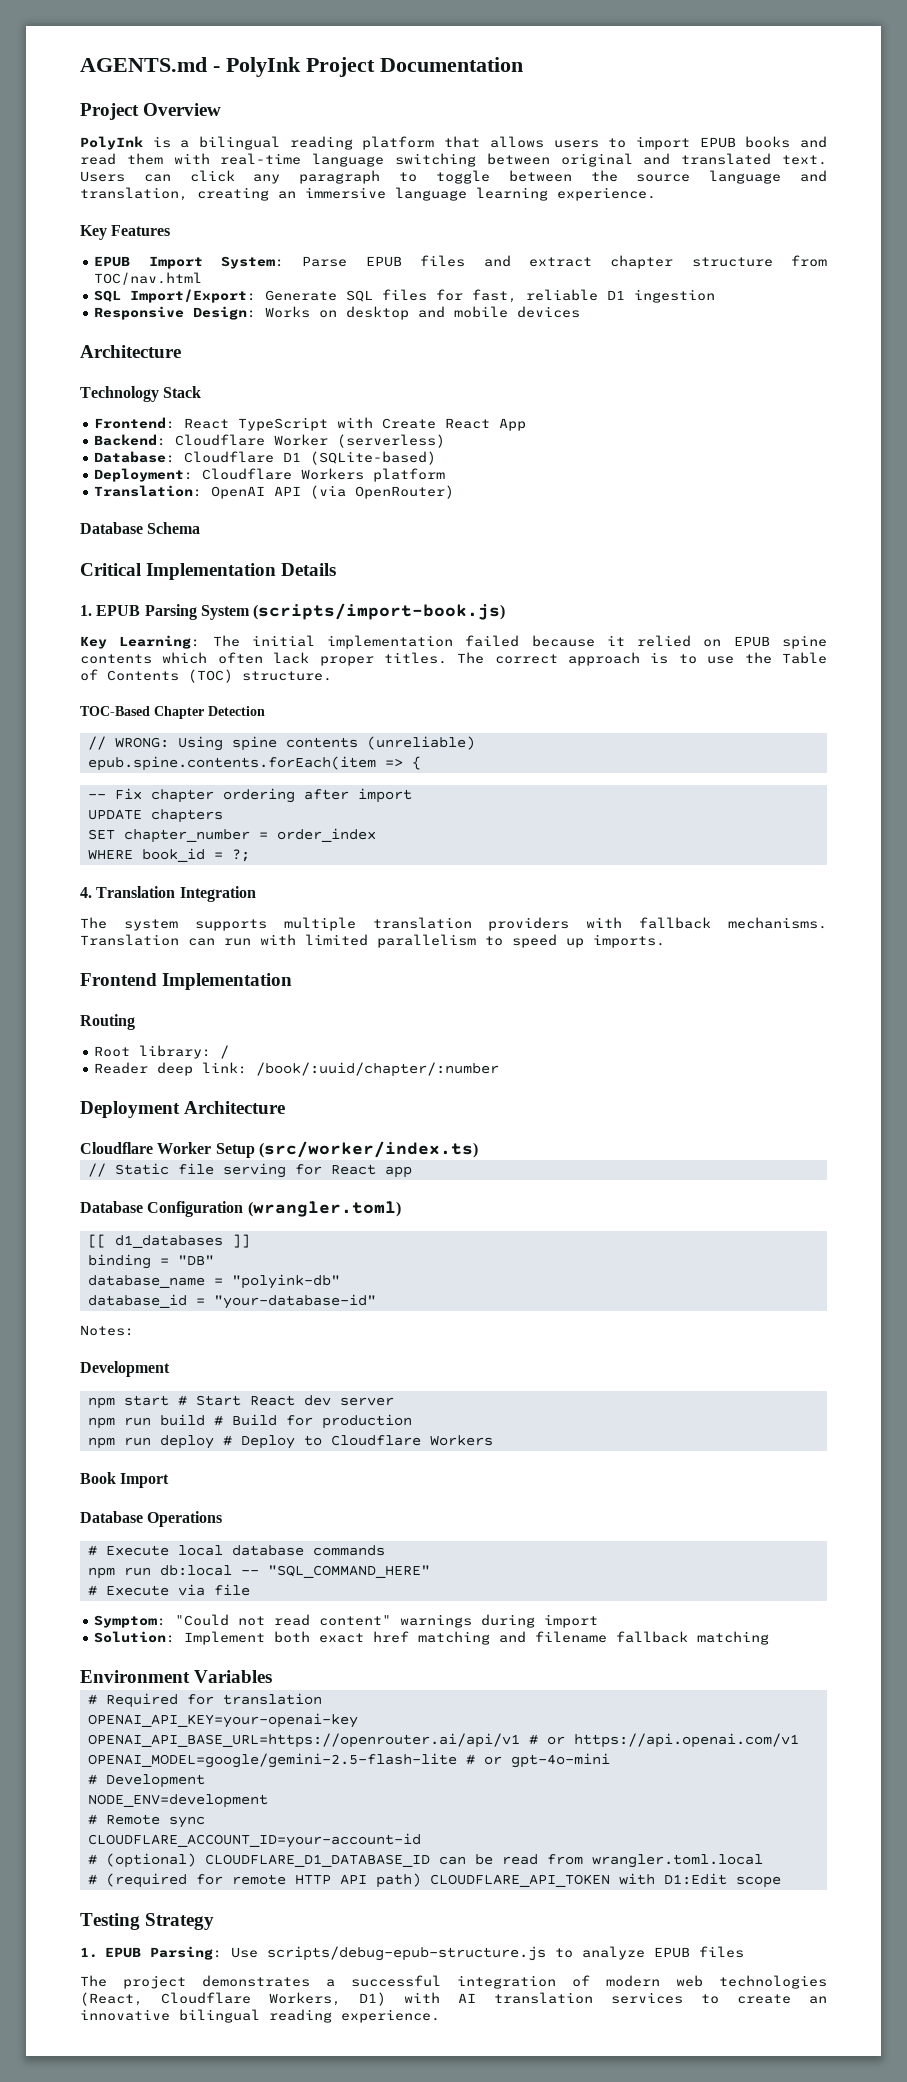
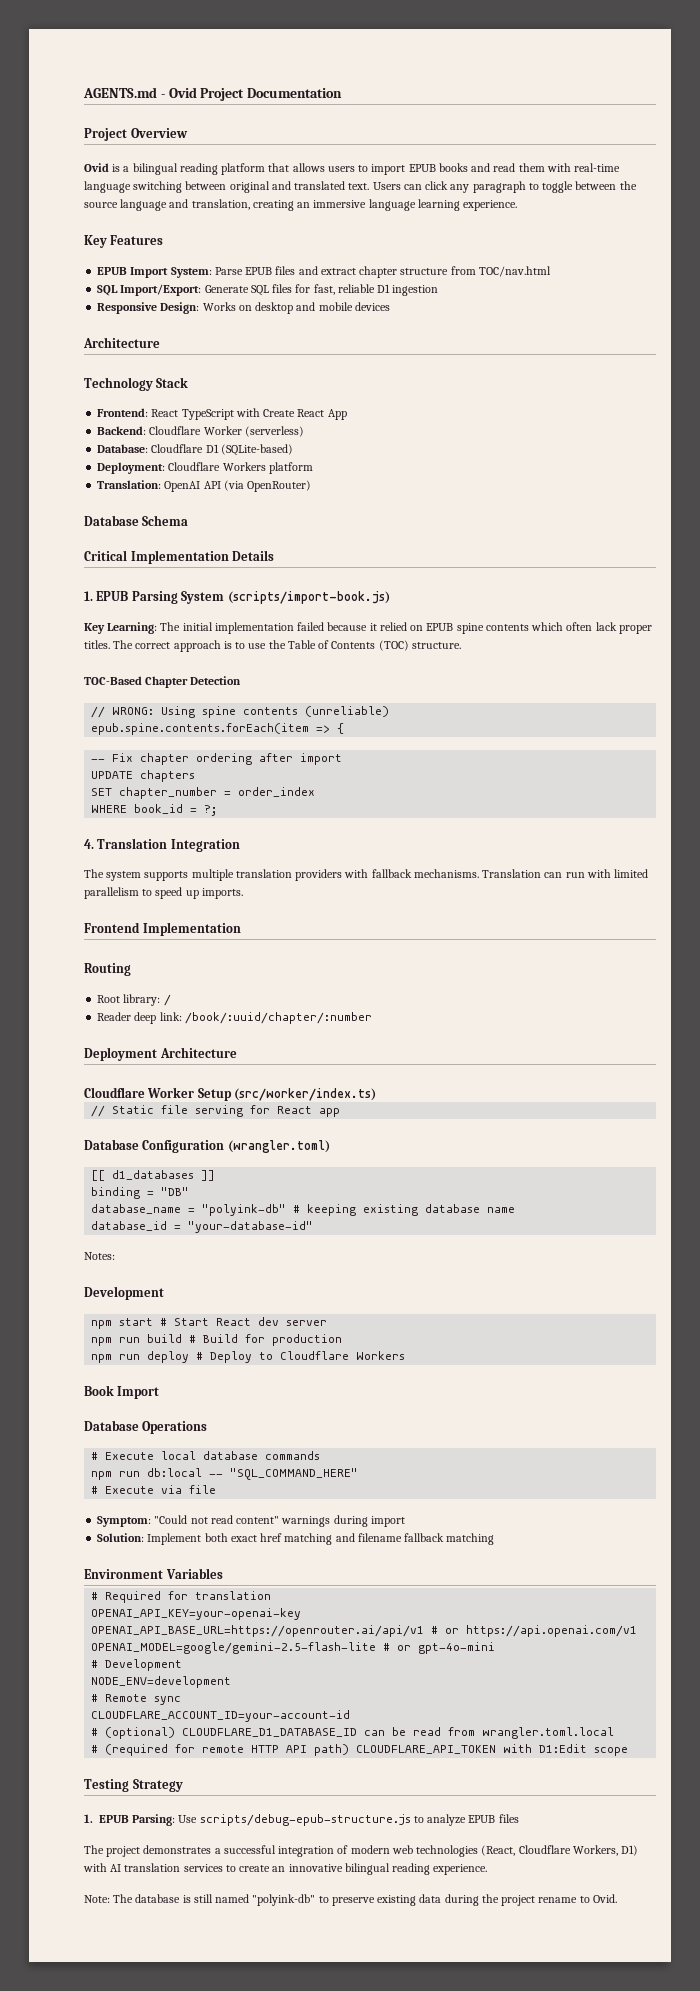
[226,57,301,77] PolyInk -> [168,87,197,98] Ovid
[80,136,143,150] PolyInk -> [84,163,109,172] Ovid
(340, 1281) none -> [293,1204,516,1216] # keeping existing database name
(440, 2016) none -> [84,1894,617,1906] // Note: The database is still named "polyink-db" to preserve existing data during the project rename to Ovid.

